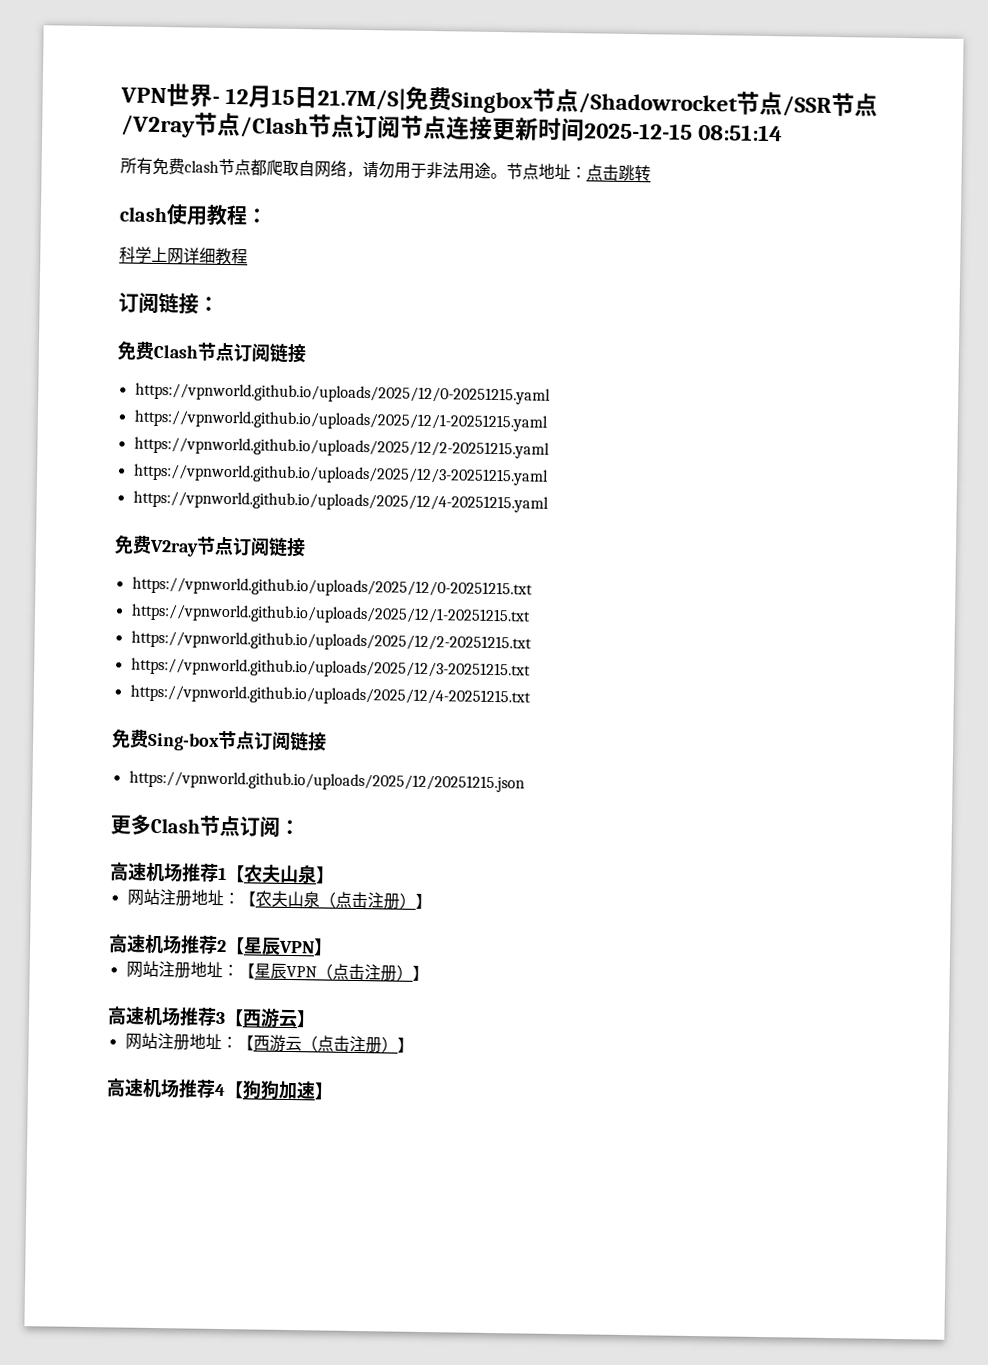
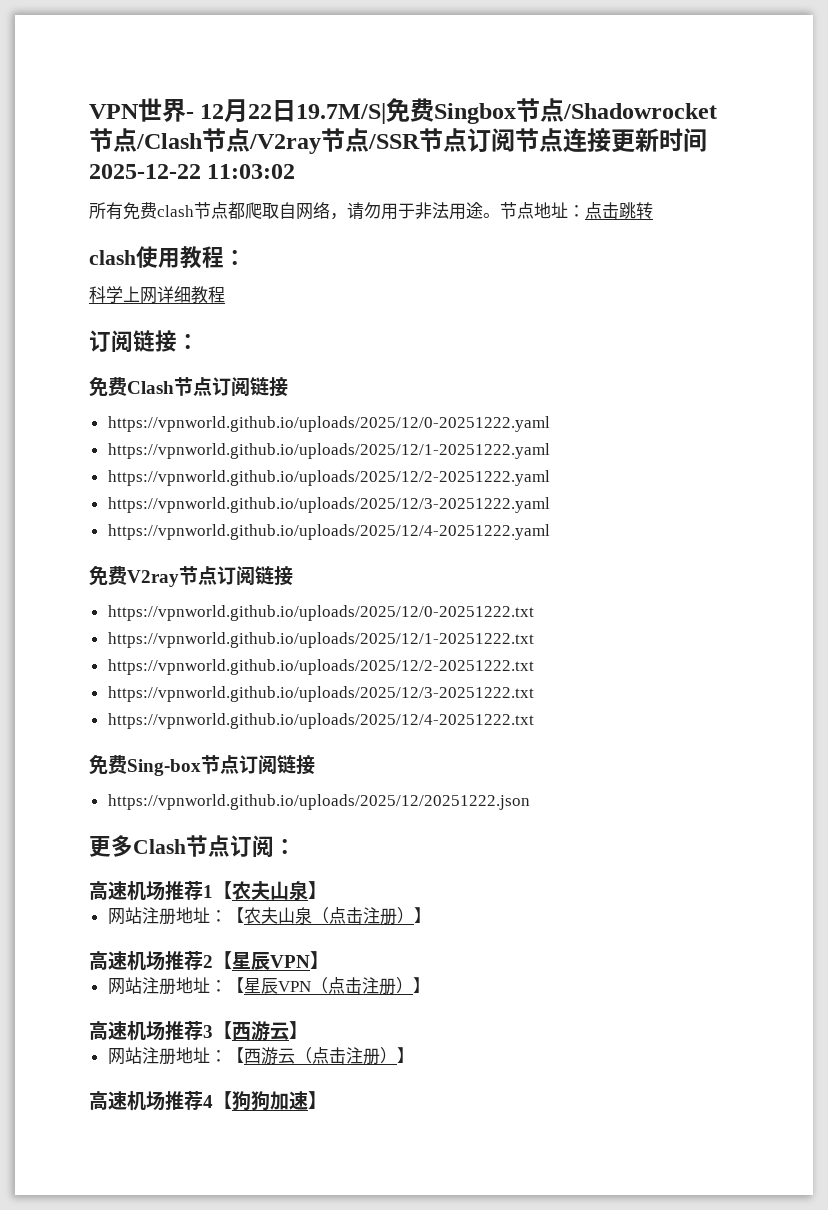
[271,86,407,111] 15日21.7M/S| -> [248,100,387,124] 22日19.7M/S|
[782,95,833,117] /SSR -> [136,133,202,149] /Clash
[240,116,309,139] /Clash -> [368,134,420,149] /SSR
[584,122,784,142] 2025-12-15 08:51:14 -> [89,164,296,179] 2025-12-22 11:03:02
[134,382,551,405] [133,409,548,432] [133,436,550,459] [132,463,549,486] [132,490,549,513] https://vpnworld.github.io/uploads/2025/12/0-20251215.yaml // https://vpnworld.github.io/uploads/2025/12/1-20251215.yaml // https://vpnworld.github.io/uploads/2025/12/2-20251215.yaml // https://vpnworld.github.io/uploads/2025/12/3-20251215.yaml // https://vpnworld.github.io/uploads/2025/12/4-20251215.yaml -> [107,416,550,432] [107,443,550,459] [107,470,550,486] [107,497,550,513] [107,524,550,540] https://vpnworld.github.io/uploads/2025/12/0-20251222.yaml // https://vpnworld.github.io/uploads/2025/12/1-20251222.yaml // https://vpnworld.github.io/uploads/2025/12/2-20251222.yaml // https://vpnworld.github.io/uploads/2025/12/3-20251222.yaml // https://vpnworld.github.io/uploads/2025/12/4-20251222.yaml
[131,576,533,599] [130,603,531,626] [130,630,532,653] [130,657,531,680] [129,684,531,707] https://vpnworld.github.io/uploads/2025/12/0-20251215.txt // https://vpnworld.github.io/uploads/2025/12/1-20251215.txt // https://vpnworld.github.io/uploads/2025/12/2-20251215.txt // https://vpnworld.github.io/uploads/2025/12/3-20251215.txt // https://vpnworld.github.io/uploads/2025/12/4-20251215.txt -> [107,605,534,621] [107,632,534,648] [107,659,534,675] [107,686,534,702] [107,713,534,729] https://vpnworld.github.io/uploads/2025/12/0-20251222.txt // https://vpnworld.github.io/uploads/2025/12/1-20251222.txt // https://vpnworld.github.io/uploads/2025/12/2-20251222.txt // https://vpnworld.github.io/uploads/2025/12/3-20251222.txt // https://vpnworld.github.io/uploads/2025/12/4-20251222.txt
[128,770,525,793] https://vpnworld.github.io/uploads/2025/12/20251215.json -> [107,794,530,810] https://vpnworld.github.io/uploads/2025/12/20251222.json

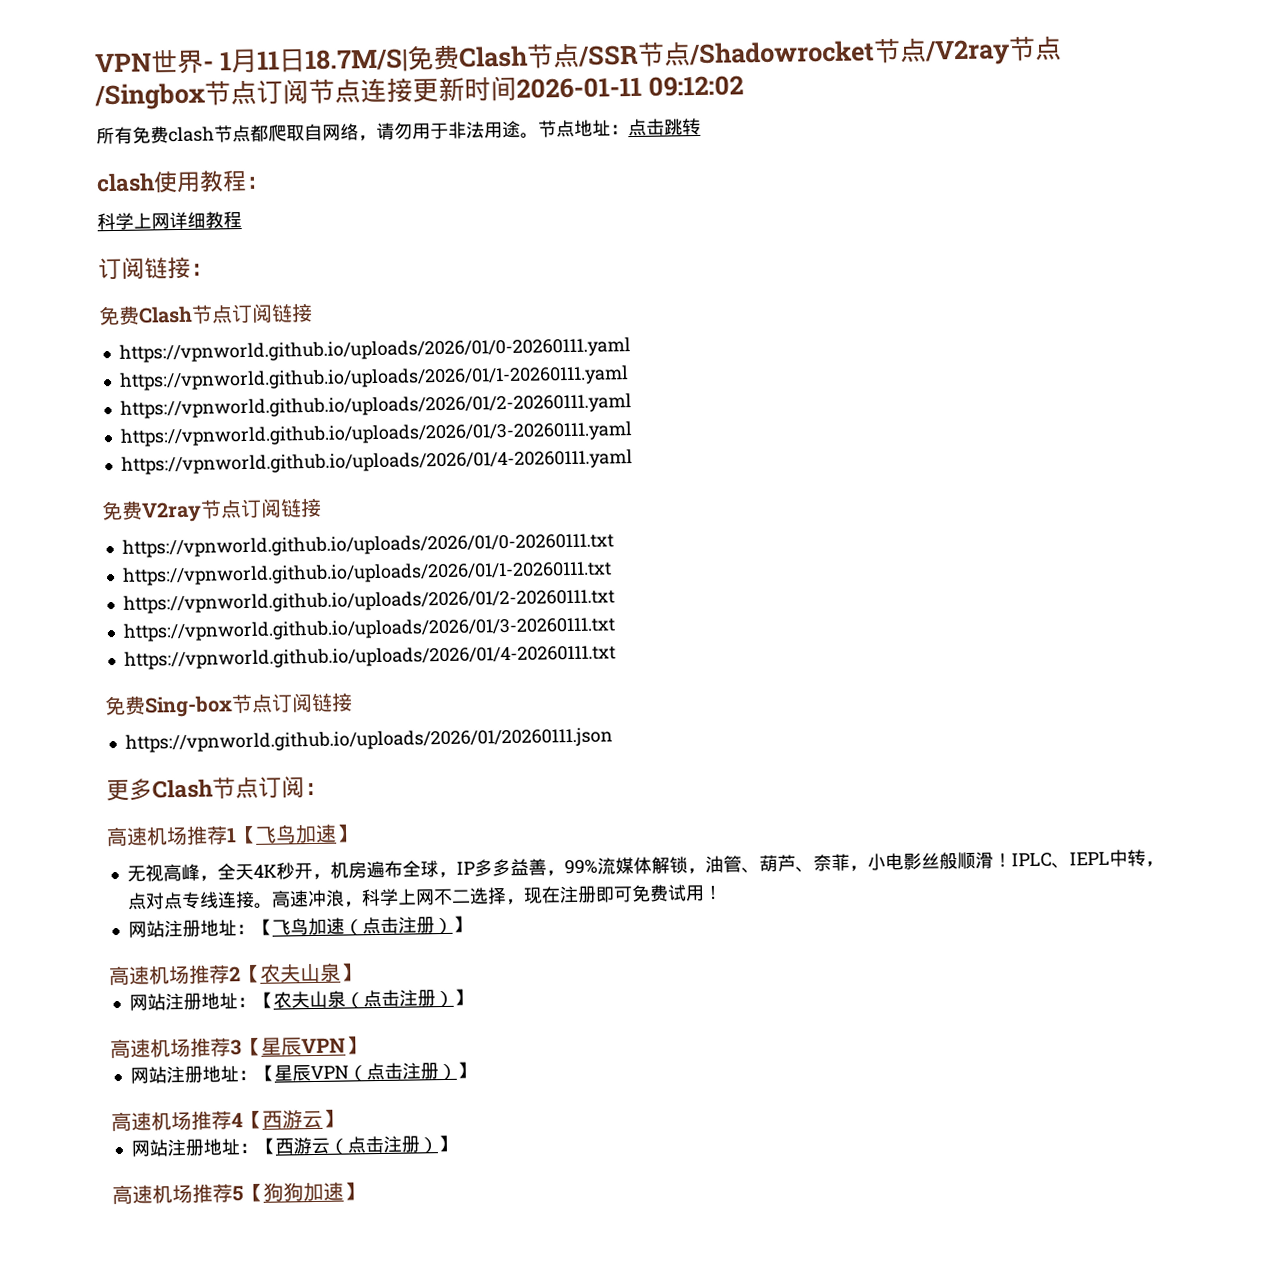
[200,98,517,124] 12月22日19.7M/S|免费Singbox -> [219,42,639,74] 1月11日18.7M/S|免费Clash节点/SSR
[136,128,250,152] /Clash节点 -> (927, 50) none
[368,134,420,149] /SSR -> [94,82,206,111] /Singbox
[89,164,296,179] 2025-12-22 11:03:02 -> [516,75,744,99] 2026-01-11 09:12:02
[107,416,550,432] [107,443,550,459] [107,470,550,486] [107,497,550,513] [107,524,550,540] https://vpnworld.github.io/uploads/2025/12/0-20251222.yaml // https://vpnworld.github.io/uploads/2025/12/1-20251222.yaml // https://vpnworld.github.io/uploads/2025/12/2-20251222.yaml // https://vpnworld.github.io/uploads/2025/12/3-20251222.yaml // https://vpnworld.github.io/uploads/2025/12/4-20251222.yaml -> [118,337,631,363] [118,365,629,391] [119,393,632,419] [119,421,633,447] [120,449,633,475] https://vpnworld.github.io/uploads/2026/01/0-20260111.yaml // https://vpnworld.github.io/uploads/2026/01/1-20260111.yaml // https://vpnworld.github.io/uploads/2026/01/2-20260111.yaml // https://vpnworld.github.io/uploads/2026/01/3-20260111.yaml // https://vpnworld.github.io/uploads/2026/01/4-20260111.yaml
[107,605,534,621] [107,632,534,648] [107,659,534,675] [107,686,534,702] [107,713,534,729] https://vpnworld.github.io/uploads/2025/12/0-20251222.txt // https://vpnworld.github.io/uploads/2025/12/1-20251222.txt // https://vpnworld.github.io/uploads/2025/12/2-20251222.txt // https://vpnworld.github.io/uploads/2025/12/3-20251222.txt // https://vpnworld.github.io/uploads/2025/12/4-20251222.txt -> [121,532,614,558] [121,560,612,586] [122,588,615,614] [122,616,616,642] [123,644,616,670] https://vpnworld.github.io/uploads/2026/01/0-20260111.txt // https://vpnworld.github.io/uploads/2026/01/1-20260111.txt // https://vpnworld.github.io/uploads/2026/01/2-20260111.txt // https://vpnworld.github.io/uploads/2026/01/3-20260111.txt // https://vpnworld.github.io/uploads/2026/01/4-20260111.txt
[107,794,530,810] https://vpnworld.github.io/uploads/2025/12/20251222.json -> [124,727,613,753] https://vpnworld.github.io/uploads/2026/01/20260111.json
(232, 890) none -> [255,823,357,845] [126,849,1164,882] [126,884,723,910] [127,915,471,938] [109,964,261,986] 飞鸟加速】 // 无视高峰，全天4K秒开，机房遍布全球，IP多多益善，99%流媒体解锁，油管、葫芦、奈菲，小电影丝般顺滑！IPLC、IEPL中转，点对点专线连接。高速冲浪，科学上网不二选择，现在注册即可免费试用！ // 网站注册地址：【飞鸟加速（点击注册）】 // 高速机场推荐2【
[203,955,213,968] 2 -> [230,1039,242,1056] 3
[203,1025,213,1038] 3 -> [231,1112,243,1128] 4
[203,1095,213,1108] 4 -> [232,1185,244,1202] 5

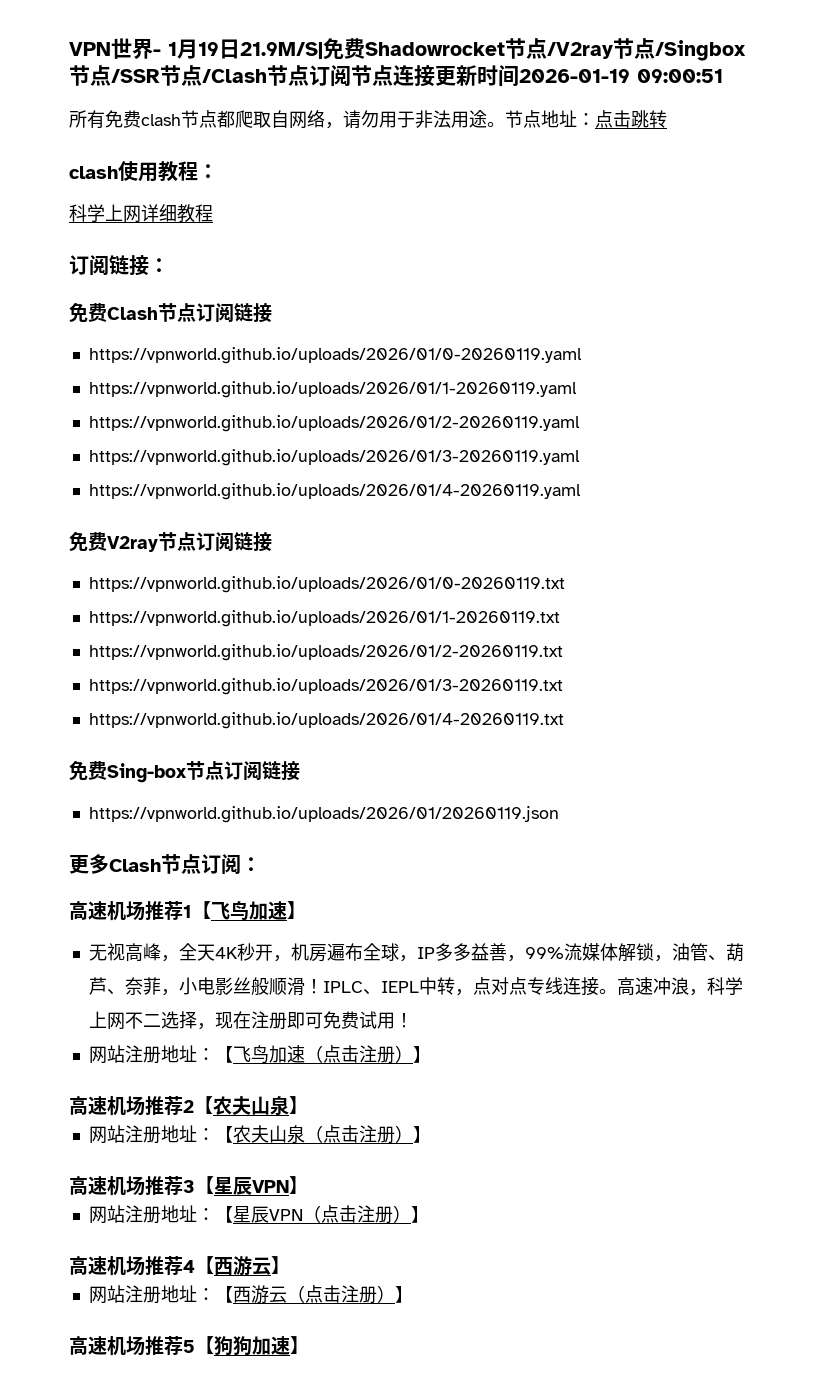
[256,40,875,74] 11日18.7M/S|免费Clash节点/SSR节点/Shadowrocket -> [198,38,505,60] 19日21.9M/S|免费Shadowrocket
(257, 92) none -> [111,65,309,86] /SSR节点/Clash节点
[516,75,744,99] 2026-01-11 09:12:02 -> [519,69,723,83] 2026-01-19 09:00:51
[118,337,631,363] [118,365,629,391] [119,393,632,419] [119,421,633,447] [120,449,633,475] https://vpnworld.github.io/uploads/2026/01/0-20260111.yaml // https://vpnworld.github.io/uploads/2026/01/1-20260111.yaml // https://vpnworld.github.io/uploads/2026/01/2-20260111.yaml // https://vpnworld.github.io/uploads/2026/01/3-20260111.yaml // https://vpnworld.github.io/uploads/2026/01/4-20260111.yaml -> [88,347,582,364] [88,381,577,398] [88,415,580,432] [88,449,580,466] [88,483,581,500] https://vpnworld.github.io/uploads/2026/01/0-20260119.yaml // https://vpnworld.github.io/uploads/2026/01/1-20260119.yaml // https://vpnworld.github.io/uploads/2026/01/2-20260119.yaml // https://vpnworld.github.io/uploads/2026/01/3-20260119.yaml // https://vpnworld.github.io/uploads/2026/01/4-20260119.yaml
[121,532,614,558] [121,560,612,586] [122,588,615,614] [122,616,616,642] [123,644,616,670] https://vpnworld.github.io/uploads/2026/01/0-20260111.txt // https://vpnworld.github.io/uploads/2026/01/1-20260111.txt // https://vpnworld.github.io/uploads/2026/01/2-20260111.txt // https://vpnworld.github.io/uploads/2026/01/3-20260111.txt // https://vpnworld.github.io/uploads/2026/01/4-20260111.txt -> [88,576,565,593] [88,610,560,627] [88,644,563,661] [88,678,563,695] [88,712,564,729] https://vpnworld.github.io/uploads/2026/01/0-20260119.txt // https://vpnworld.github.io/uploads/2026/01/1-20260119.txt // https://vpnworld.github.io/uploads/2026/01/2-20260119.txt // https://vpnworld.github.io/uploads/2026/01/3-20260119.txt // https://vpnworld.github.io/uploads/2026/01/4-20260119.txt
[124,727,613,753] https://vpnworld.github.io/uploads/2026/01/20260111.json -> [88,806,559,823] https://vpnworld.github.io/uploads/2026/01/20260119.json

